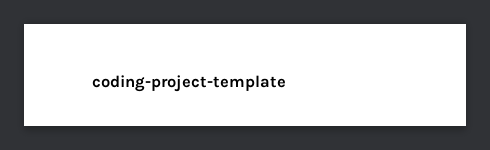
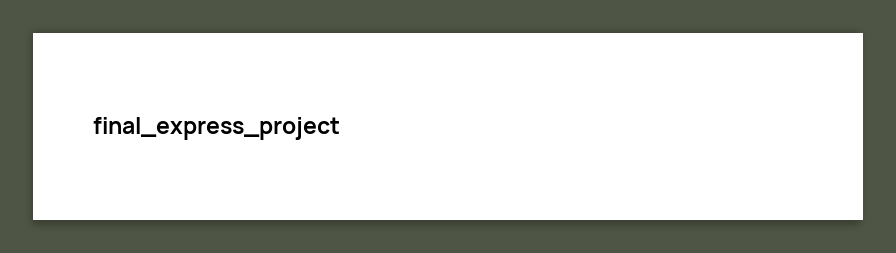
[92,75,286,92] coding-project-template -> [93,117,340,140] final_express_project

